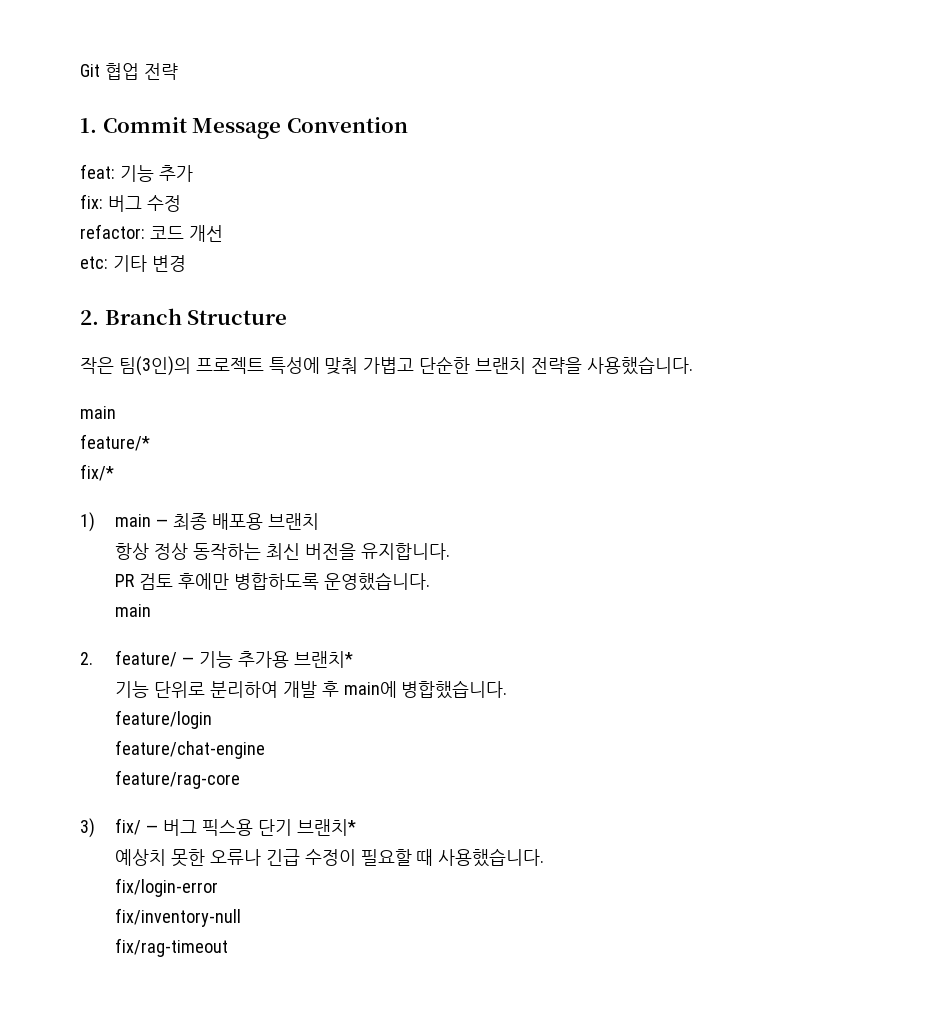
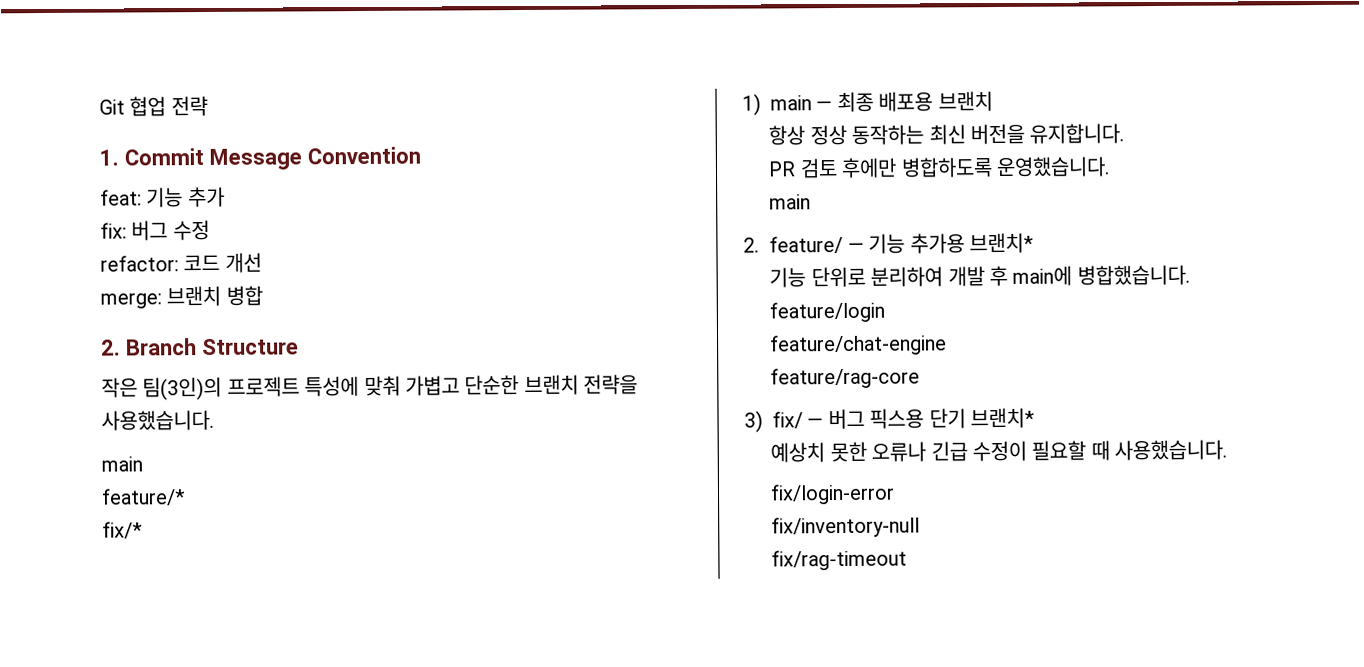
[80,255,186,272] etc: 기타 변경 -> [100,285,263,309] merge: 브랜치 병합

